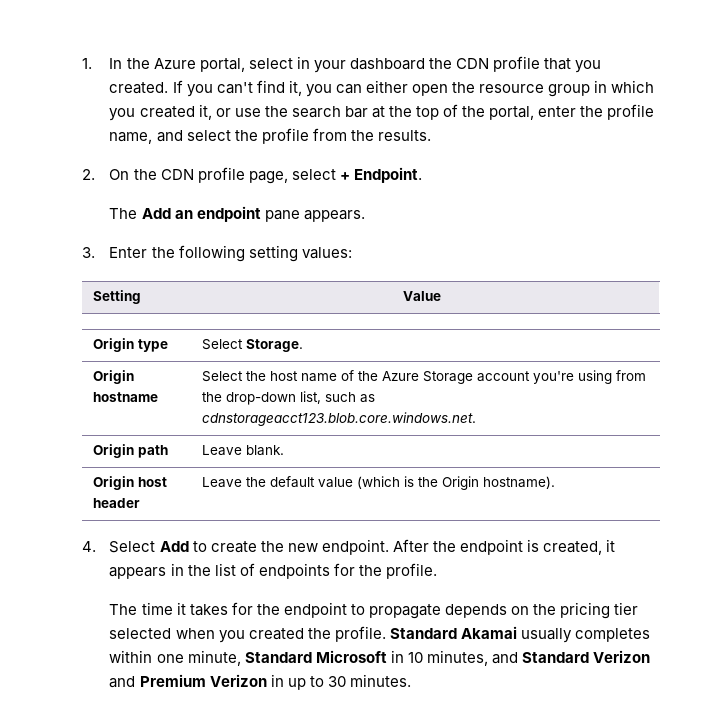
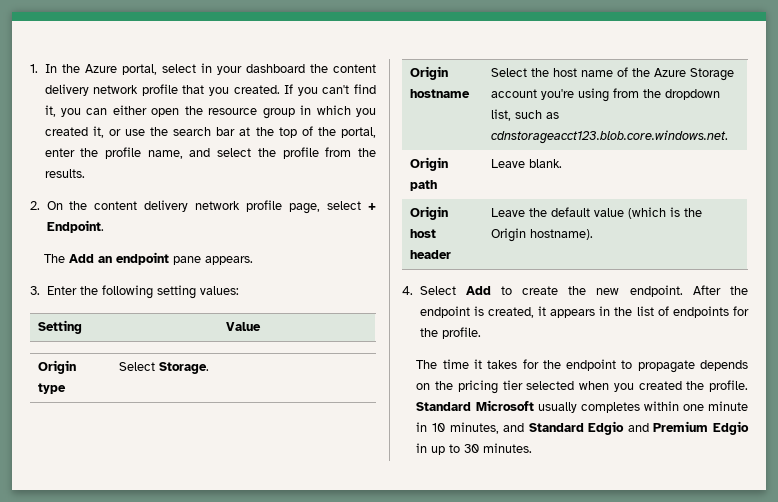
[455,58,489,69] CDN -> [332,64,376,73] [44,84,139,96] content delivery network
[160,169,194,180] CDN -> [94,200,241,212] content delivery network
[225,392,296,405] drop-down -> [664,89,720,100] dropdown
[460,626,517,639] Akamai -> [475,400,534,411] Microsoft
[187,650,387,666] minute, Standard Microsoft -> [708,401,748,411] minute
[592,650,650,663] Verizon -> [588,421,625,435] Edgio
[209,674,267,687] Verizon -> [713,421,749,435] Edgio

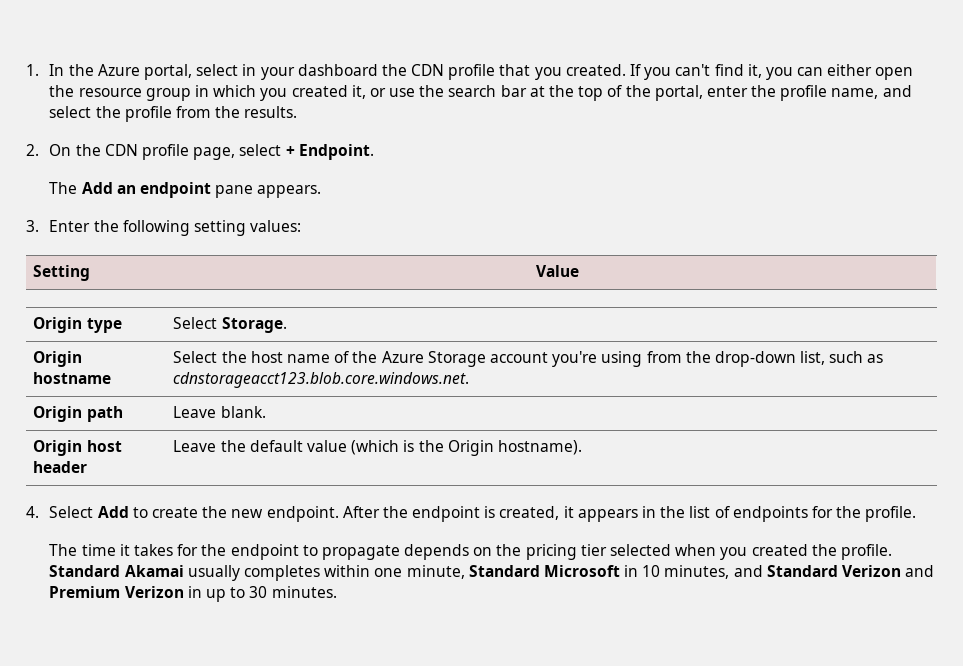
[332,64,376,73] [44,84,139,96] content delivery network -> [411,64,445,76] CDN
[94,200,241,212] content delivery network -> [104,144,138,156] CDN
[664,89,720,100] dropdown -> [714,351,796,367] drop-down
[475,400,534,411] Microsoft -> [124,565,184,577] Akamai
[708,401,748,411] minute -> [406,565,620,579] minute, Standard Microsoft
[588,421,625,435] Edgio -> [841,565,901,577] Verizon
[713,421,749,435] Edgio -> [124,586,184,598] Verizon

